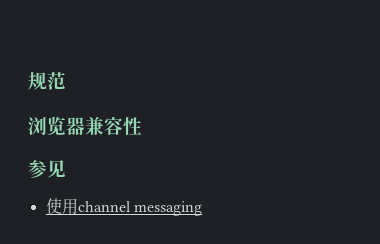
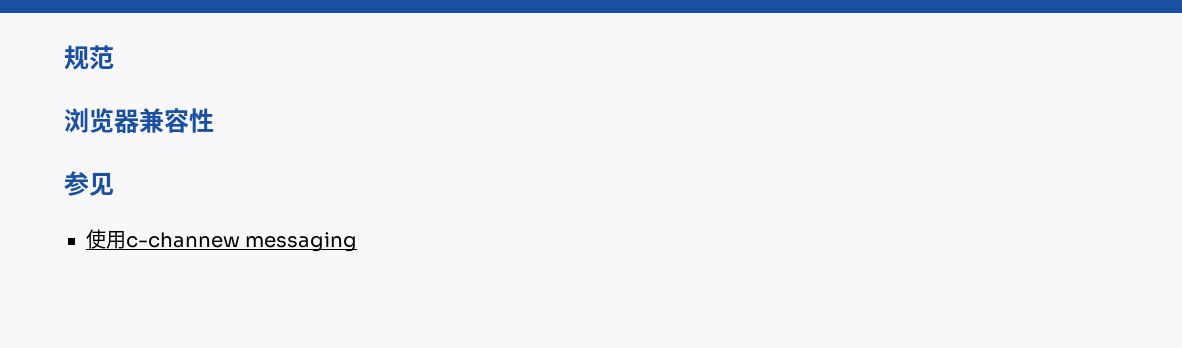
[77,201,131,212] channel -> [126,232,240,248] c-channew

